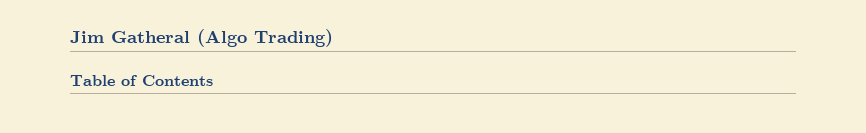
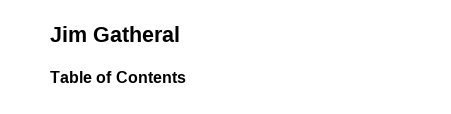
[197,29,333,47] (Algo Trading) -> (180, 34) none

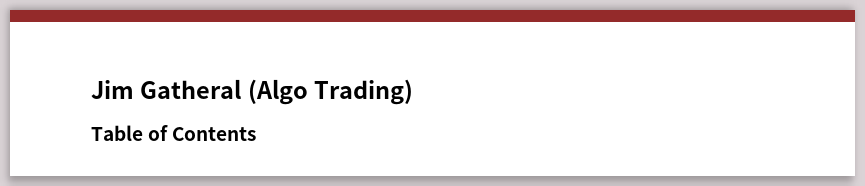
(180, 34) none -> [247,79,414,105] (Algo Trading)

